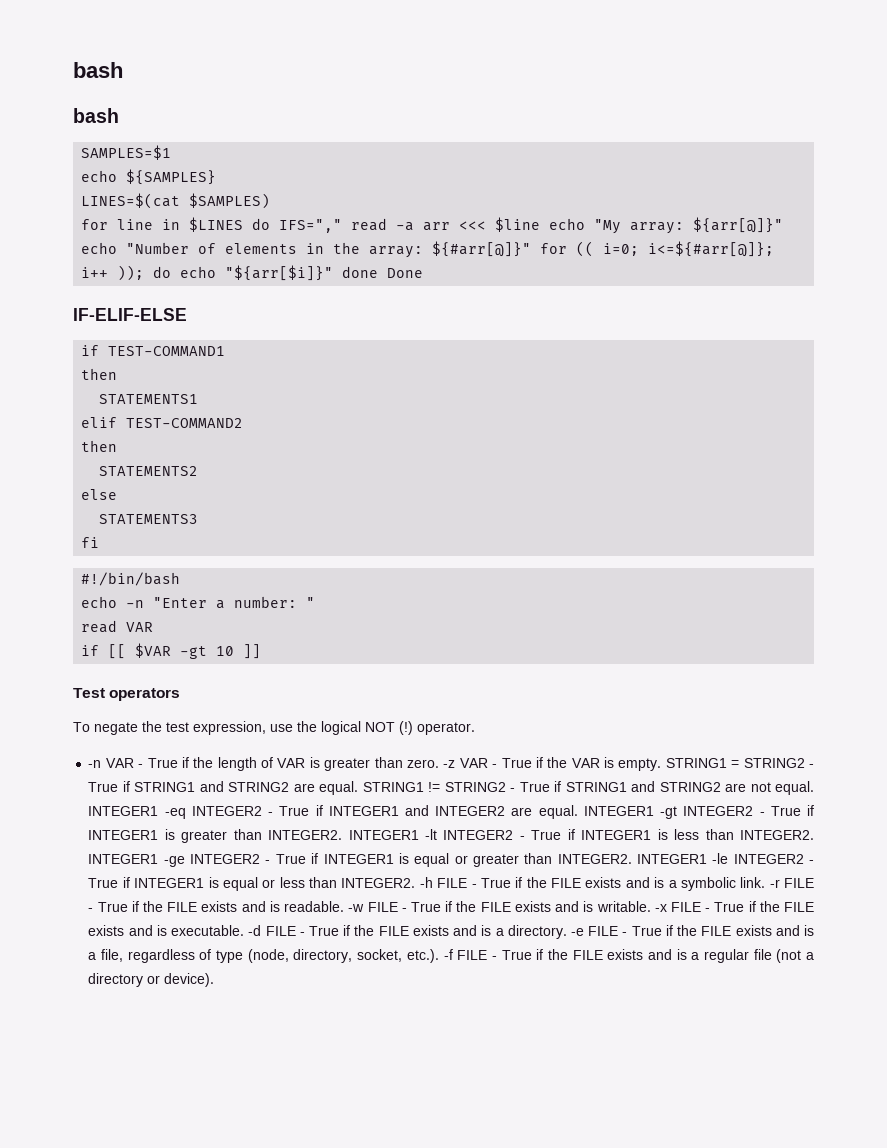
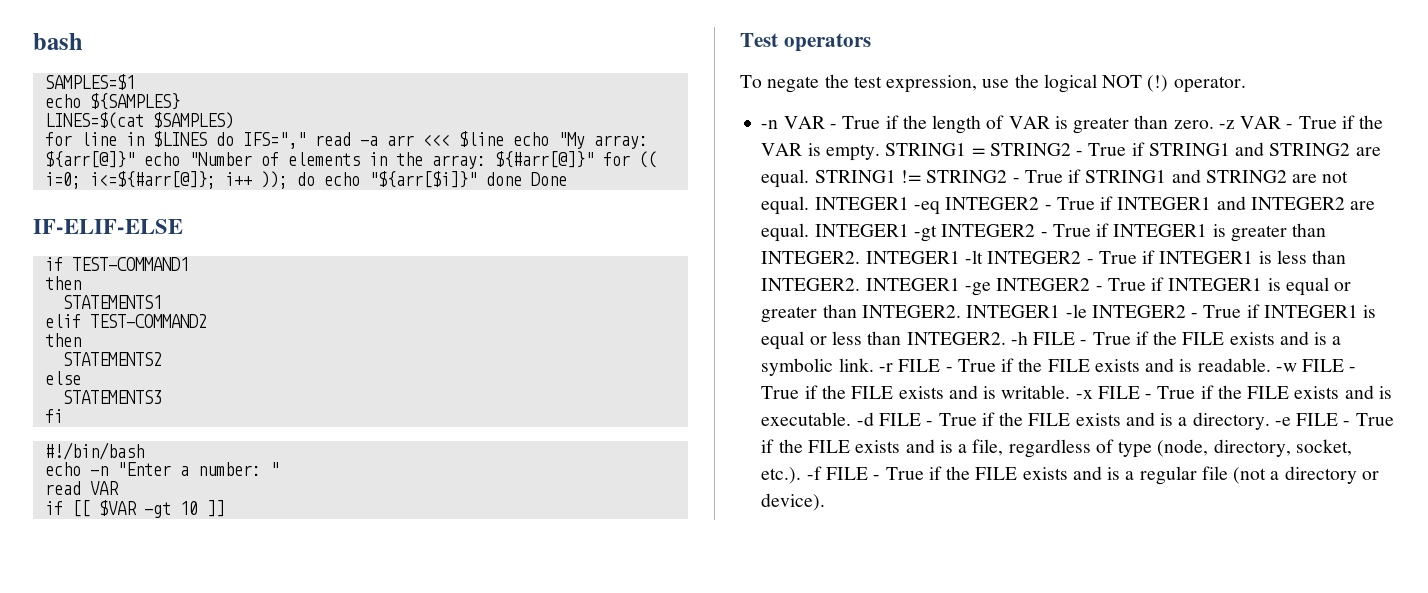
[73,62,123,78] [73,108,119,123] bash // bash -> [33,33,83,50] bash

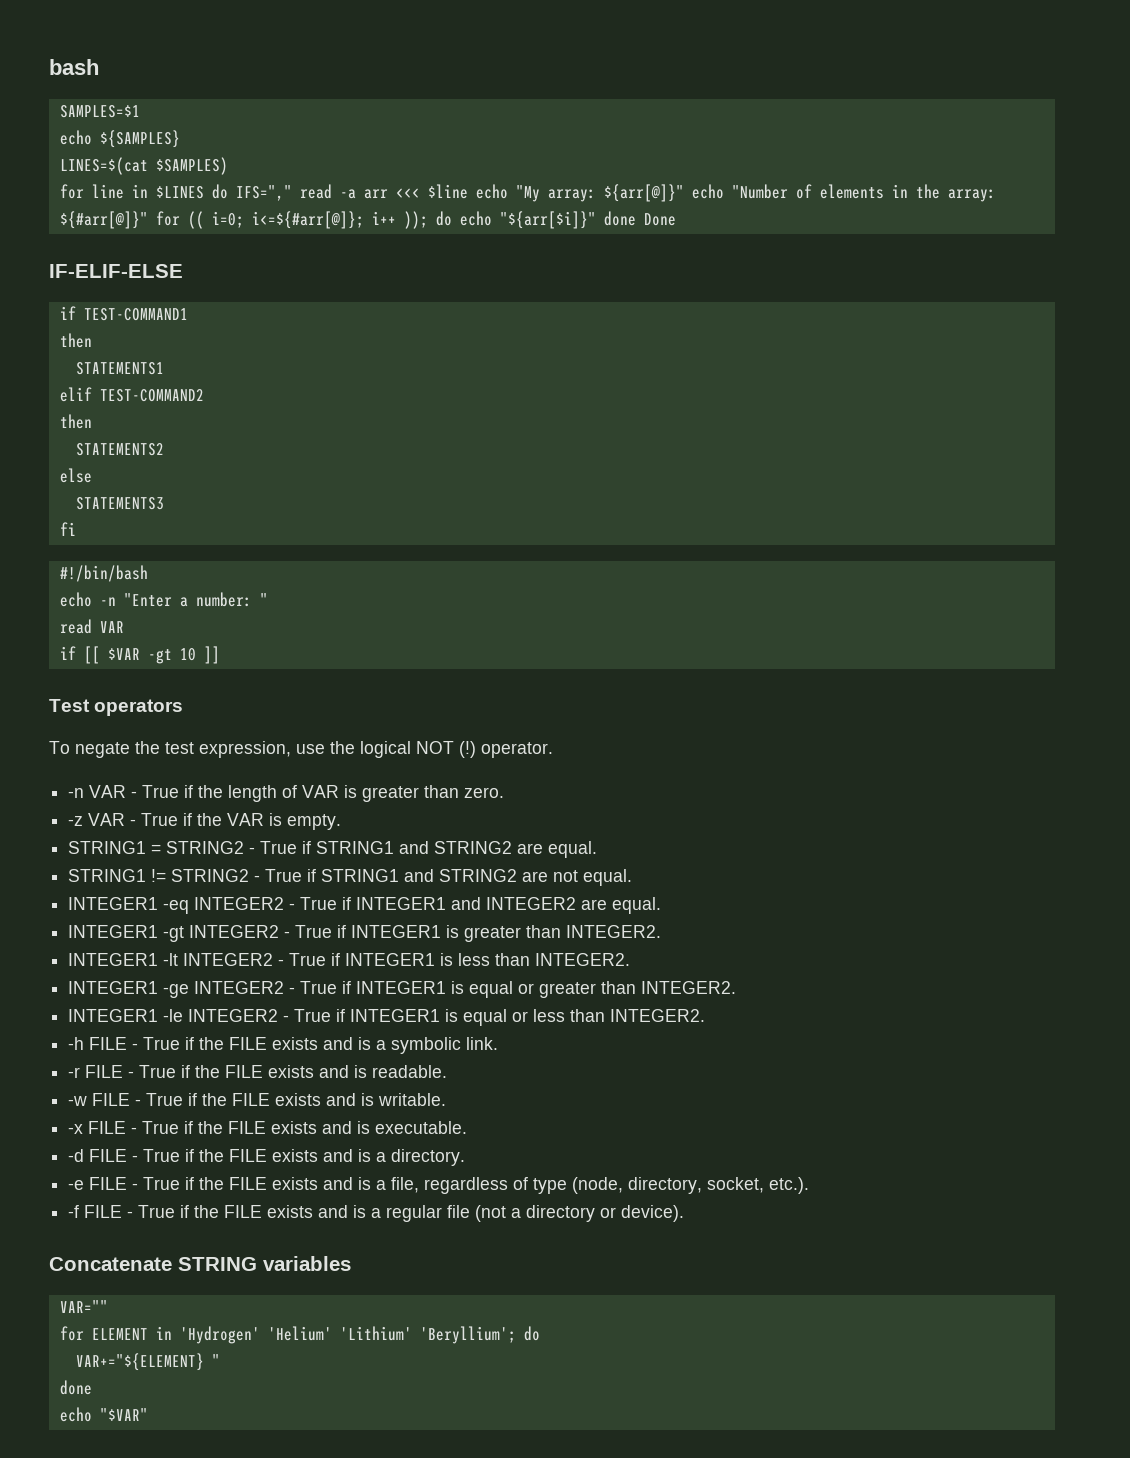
(1214, 124) none -> (505, 792) //
(880, 152) none -> (342, 822) //
(810, 178) none -> (598, 849) //
(810, 205) none -> (633, 877) //
(810, 232) none -> (662, 905) //
(861, 257) none -> (662, 931) //
(861, 284) none -> (631, 959) //
(961, 311) none -> (737, 987) //
(1006, 338) none -> (706, 1015) //
(874, 365) none -> (499, 1043) //
(1271, 365) none -> (448, 1071) //
(1071, 392) none -> (447, 1099) //
(852, 419) none -> (468, 1127) //
(1270, 421) none -> (466, 1157) //
(802, 475) none -> (810, 1185) //
(826, 502) none -> [49,1256,351,1271] [59,1300,108,1313] [59,1326,540,1344] [75,1353,220,1371] [59,1380,92,1395] [59,1407,148,1422] // Concatenate STRING variables // VAR="" // for ELEMENT in 'Hydrogen' 'Helium' 'Lithium' 'Beryllium'; do // VAR+="${ELEMENT} " // done // echo "$VAR"

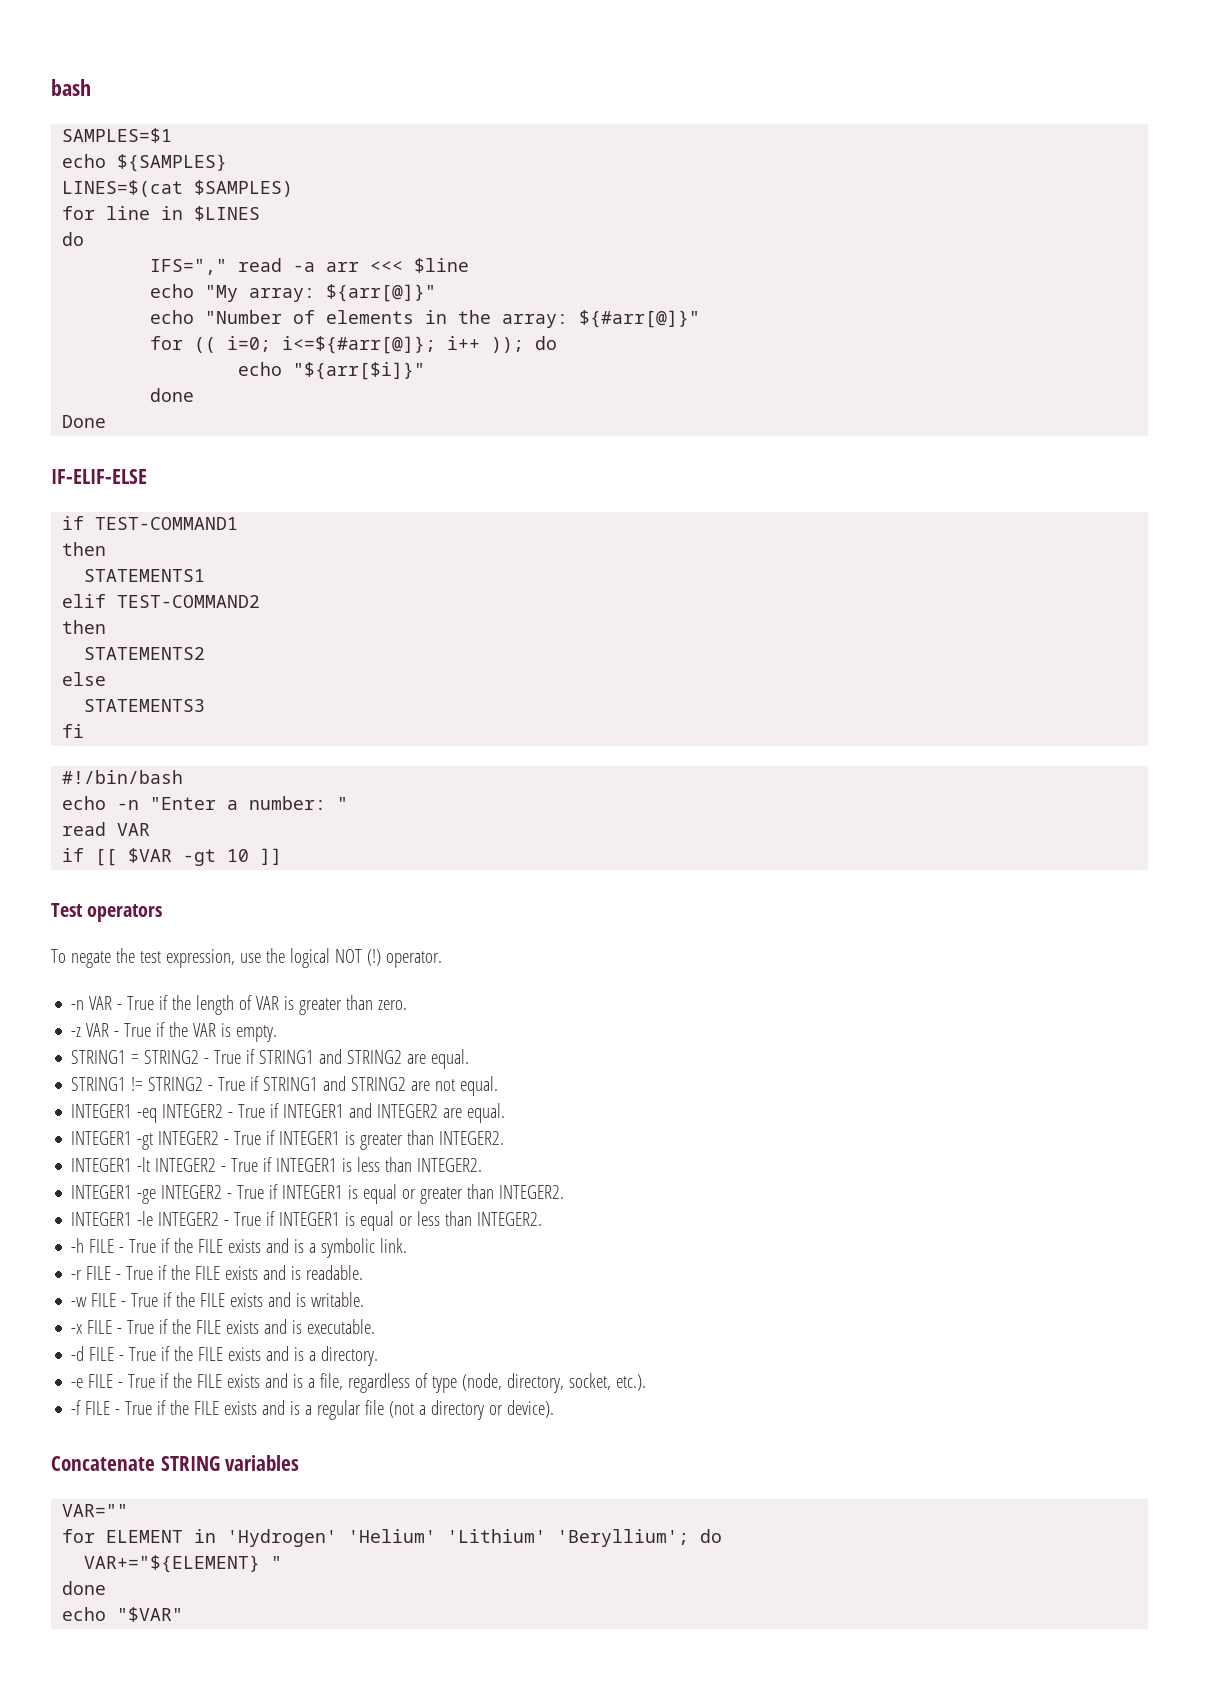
[211,184,228,199] do -> [62,232,85,246] // do //
(468, 191) none -> (470, 265) //
(684, 193) none -> (437, 293) //
(148, 220) none -> (701, 319) //
(452, 218) none -> (558, 343) //
[603,211,636,226] done -> [150,388,195,402] // done //

